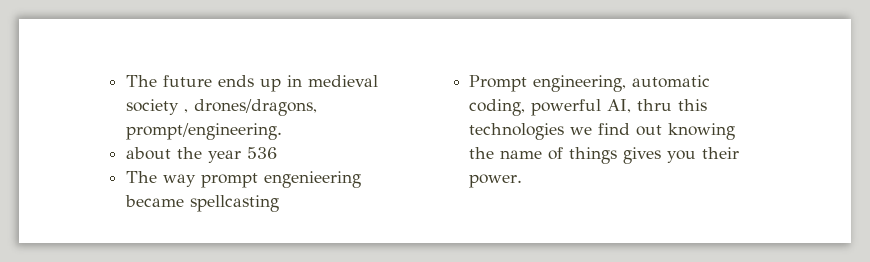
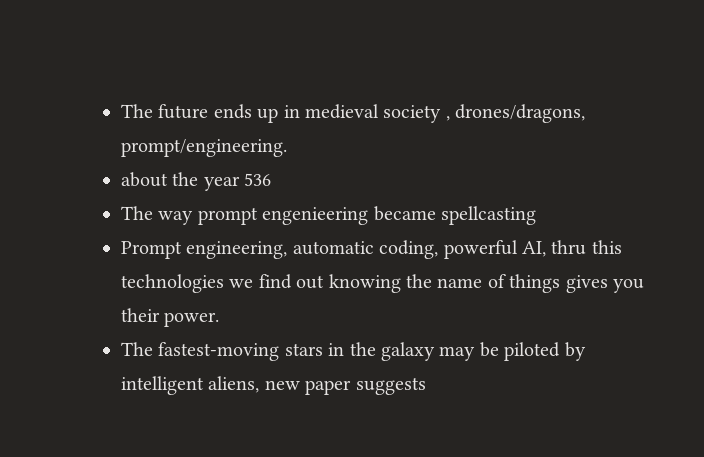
(523, 181) none -> [121,342,586,361] [121,376,426,395] // The fastest-moving stars in the galaxy may be piloted by intelligent aliens, new paper suggests

